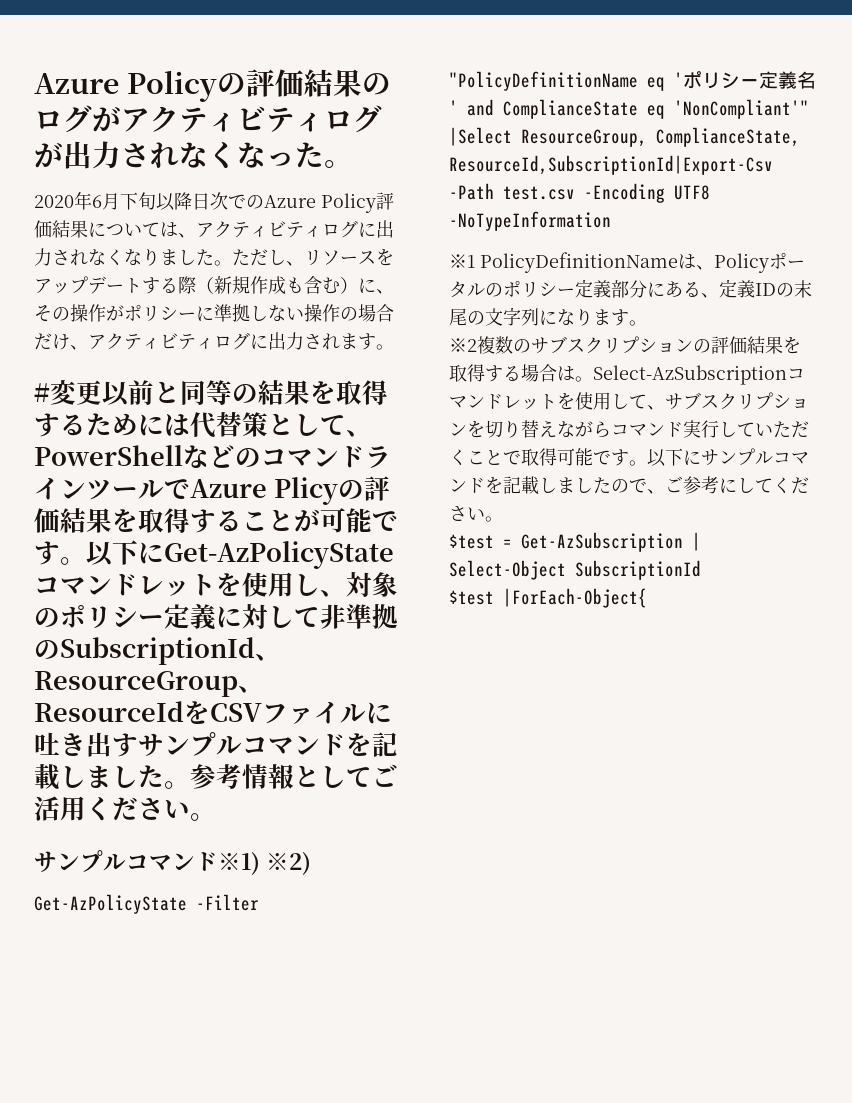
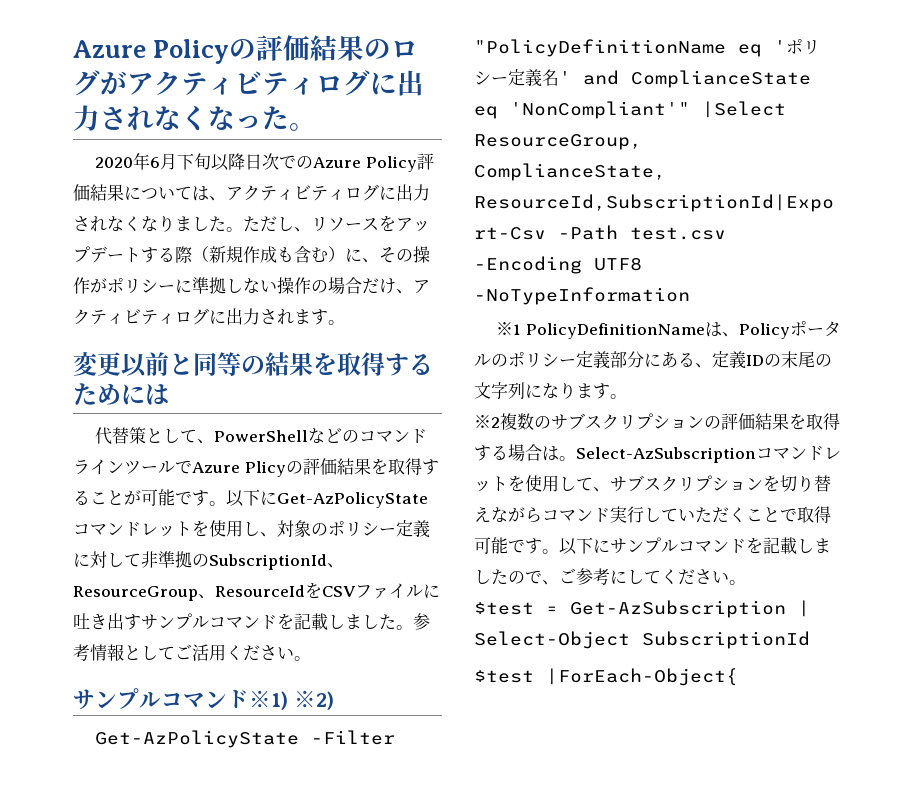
[34,143,63,168] が -> [370,72,397,95] に
[34,383,50,402] # -> (345, 322) none
(190, 425) none -> (169, 394) //

